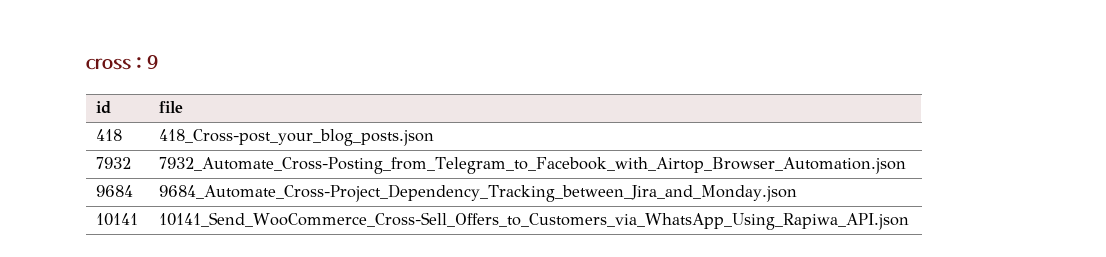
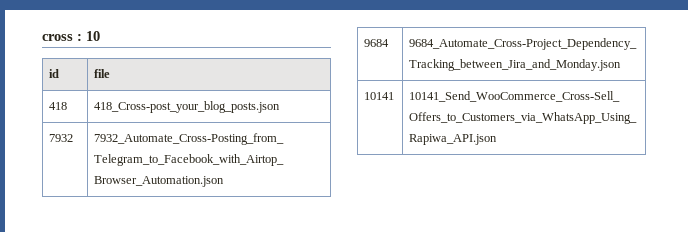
[146,55,158,69] 9 -> [86,31,100,41] 10

